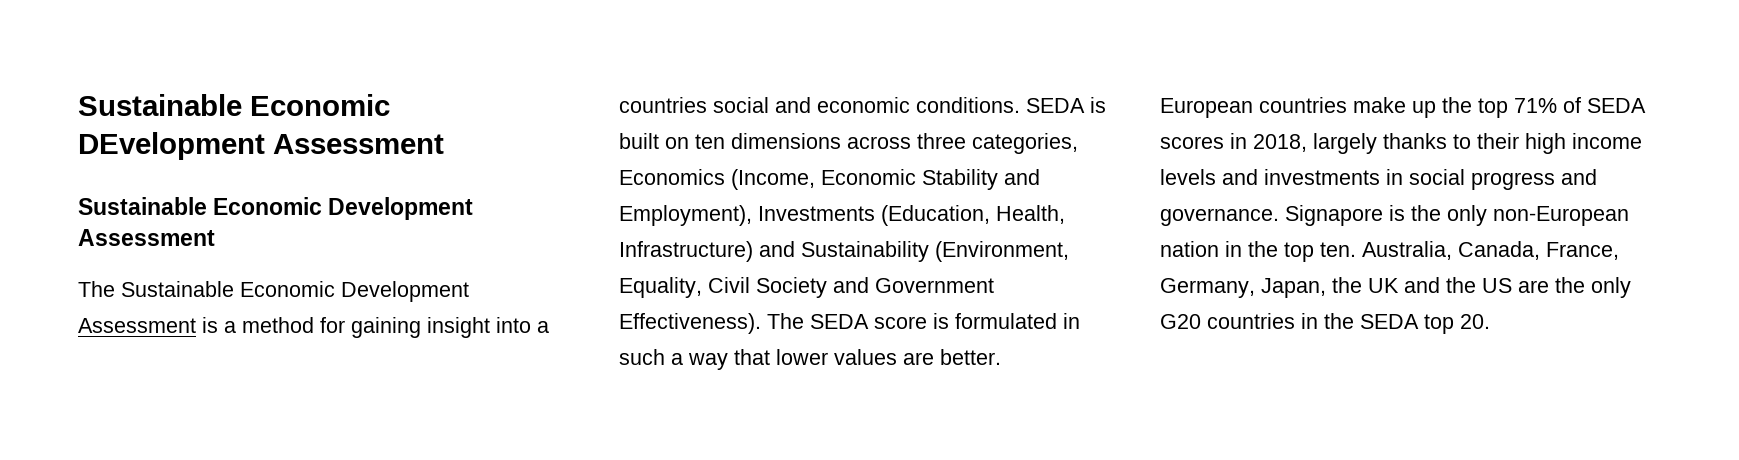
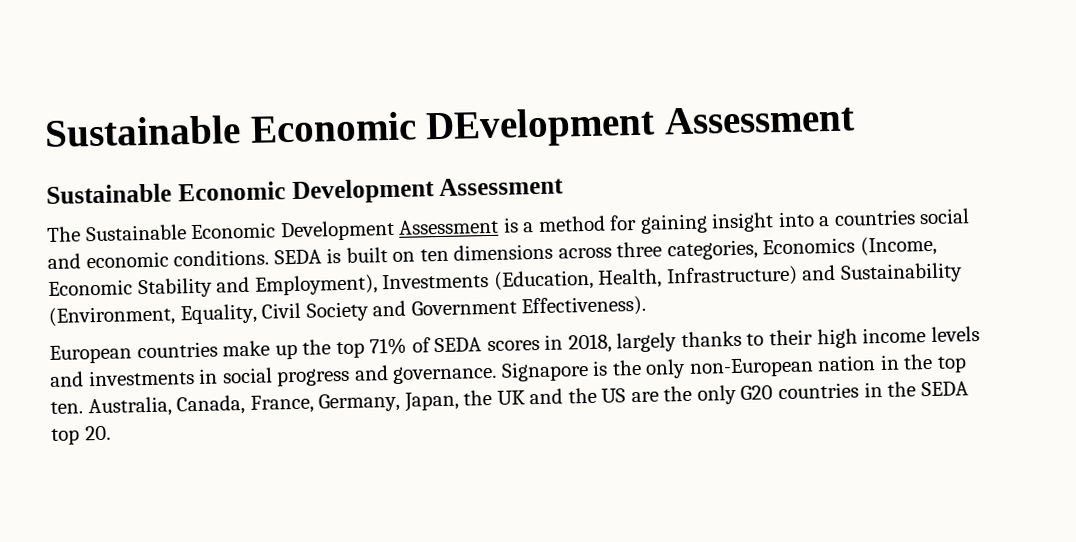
[767,313,1080,329] [619,349,1001,370] The SEDA score is formulated in such a way that lower values are better. -> (647, 306) none

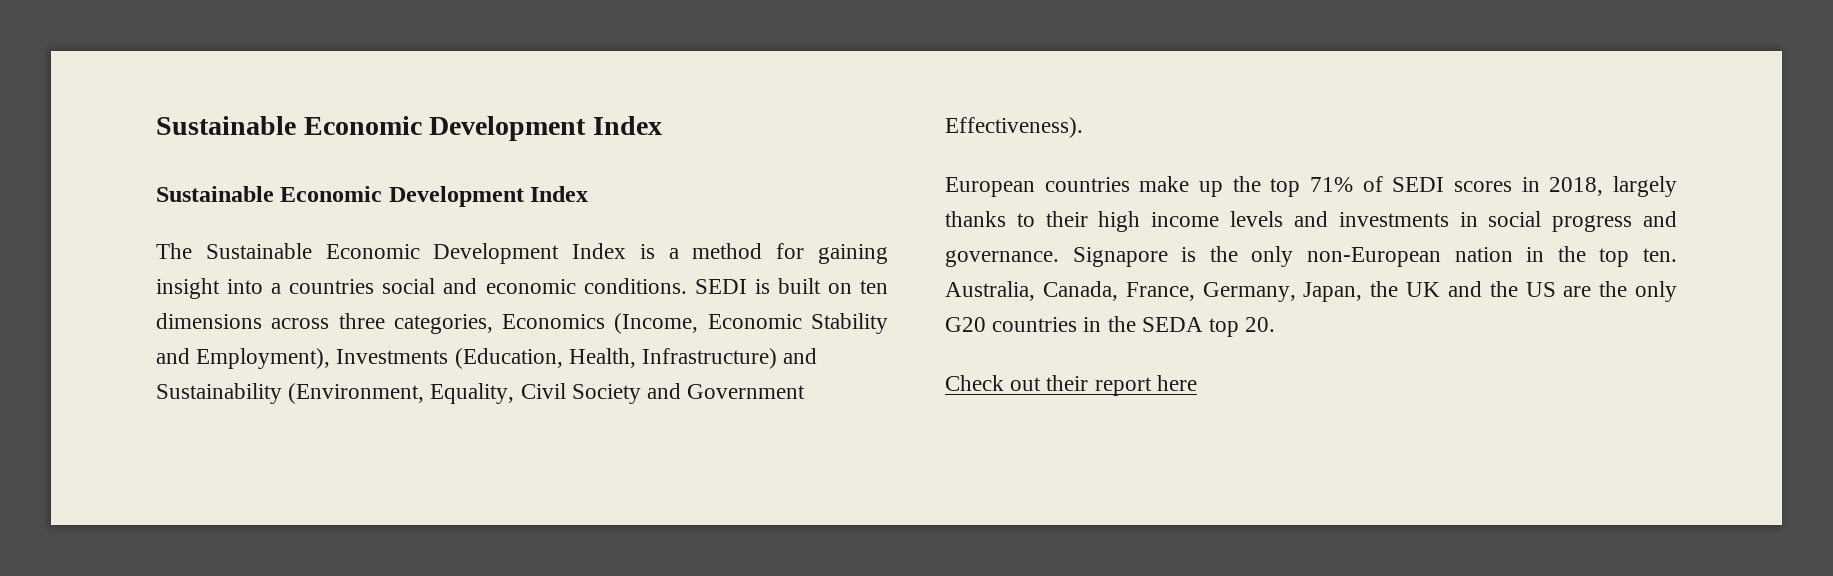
[44,104,855,149] [46,176,565,205] Sustainable Economic DEvelopment Assessment // Sustainable Economic Development Assessment -> [156,116,662,141] [156,186,589,207] Sustainable Economic Development Index // Sustainable Economic Development Index
[398,218,500,235] Assessment -> [572,243,627,259] Index
[273,249,322,265] SEDA -> [694,279,747,294] SEDI
[434,337,483,353] SEDA -> [1392,177,1445,192] SEDI
(111, 433) none -> [945,375,1197,396] // Check out their report here

